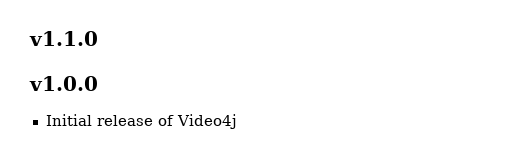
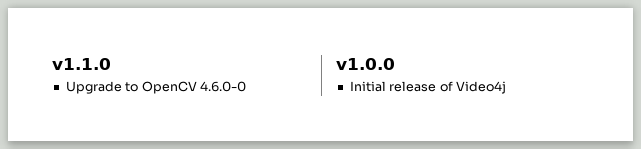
(98, 38) none -> [65,81,246,94] // Upgrade to OpenCV 4.6.0-0

